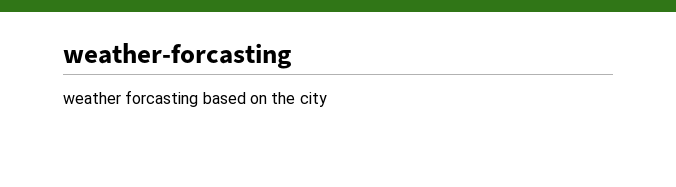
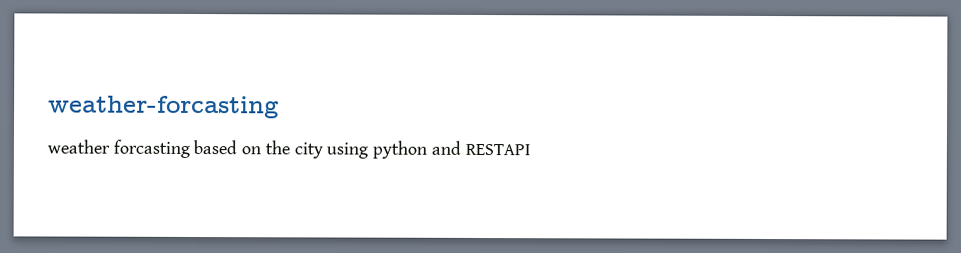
(327, 99) none -> [326,140,531,159] using python and RESTAPI

